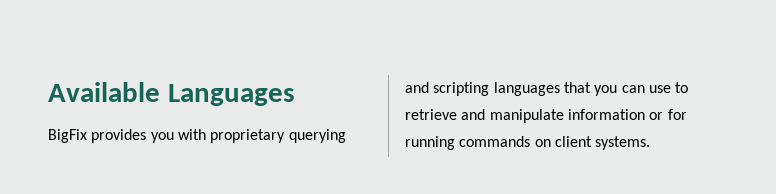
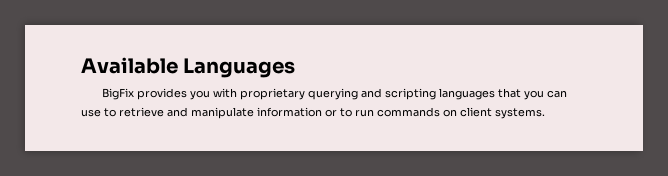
[667,109,687,120] [405,136,455,150] for running -> [340,108,374,117] to run

